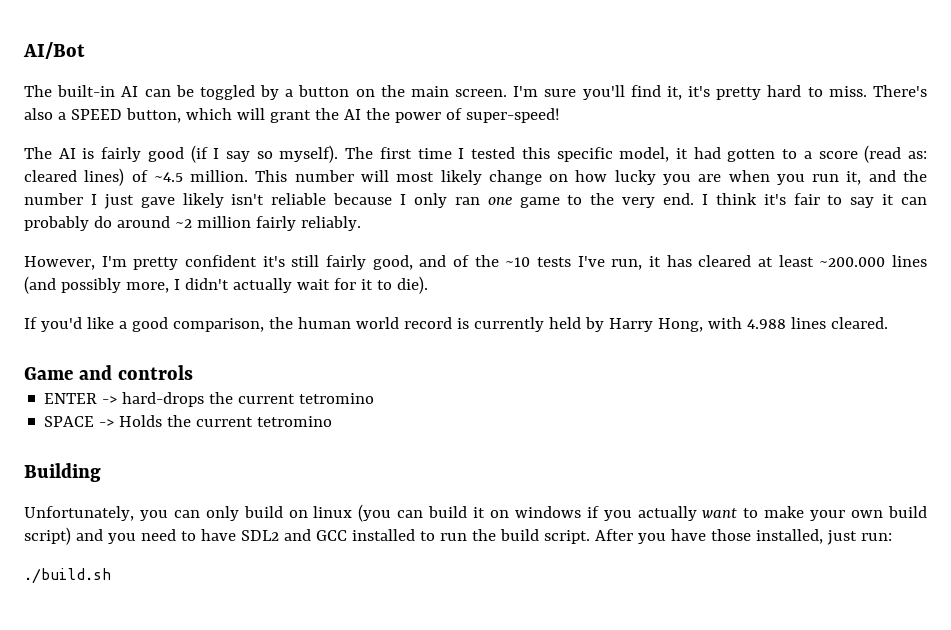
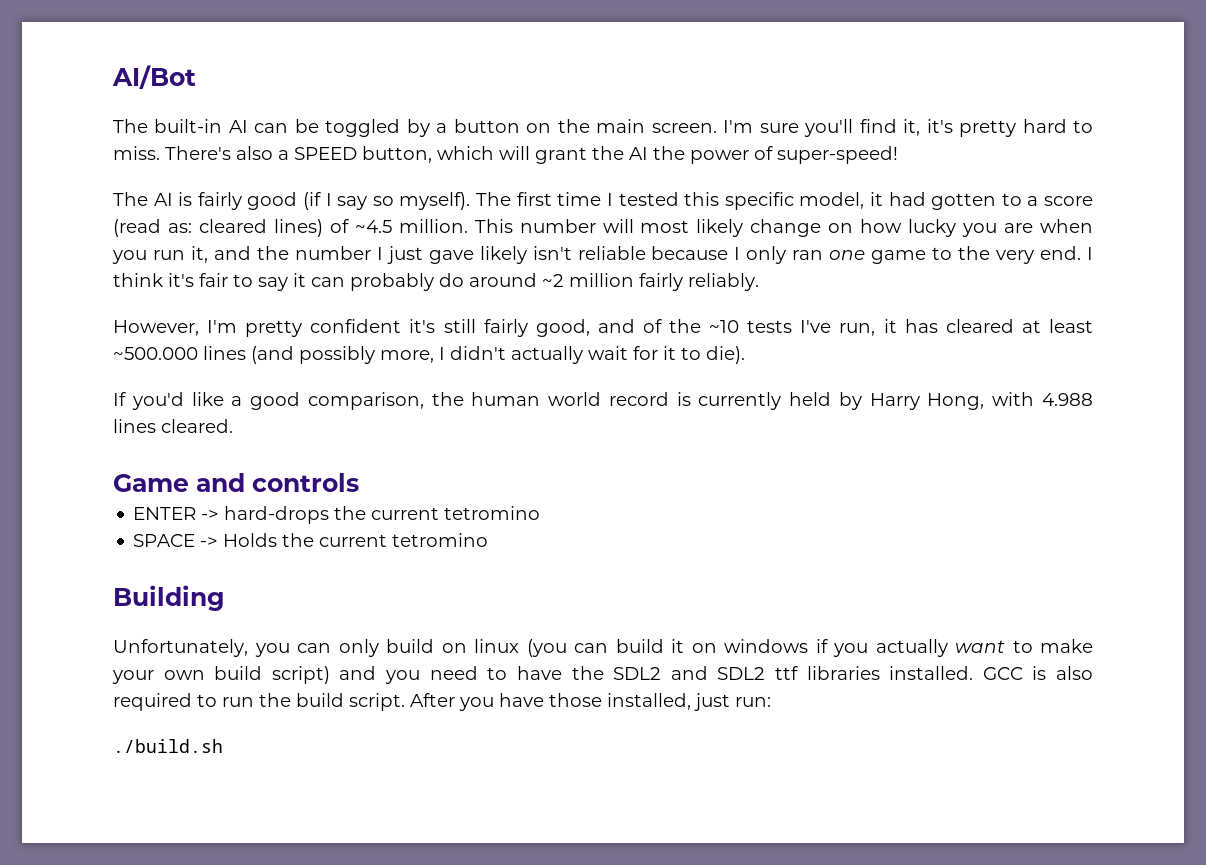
[819,257,886,267] ~200.000 -> [113,347,198,360] ~500.000
(236, 535) none -> [571,666,604,680] the
[315,529,415,541] GCC installed -> [717,666,1093,680] [113,693,192,711] SDL2 ttf libraries installed. GCC is also required

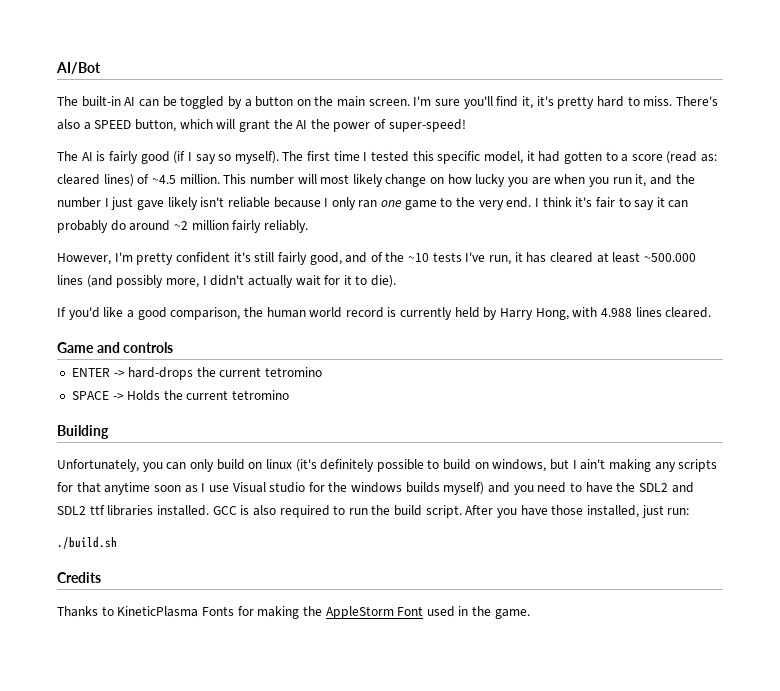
[526,639,1093,657] [112,666,330,684] (you can build it on windows if you actually want to make your own build script) -> [295,459,718,472] [57,482,485,495] (it's definitely possible to build on windows, but I ain't making any scripts for that anytime soon as I use Visual studio for the windows builds myself)
(223, 746) none -> [57,572,101,583] [57,606,530,619] // Credits // Thanks to KineticPlasma Fonts for making the AppleStorm Font used in the game.

